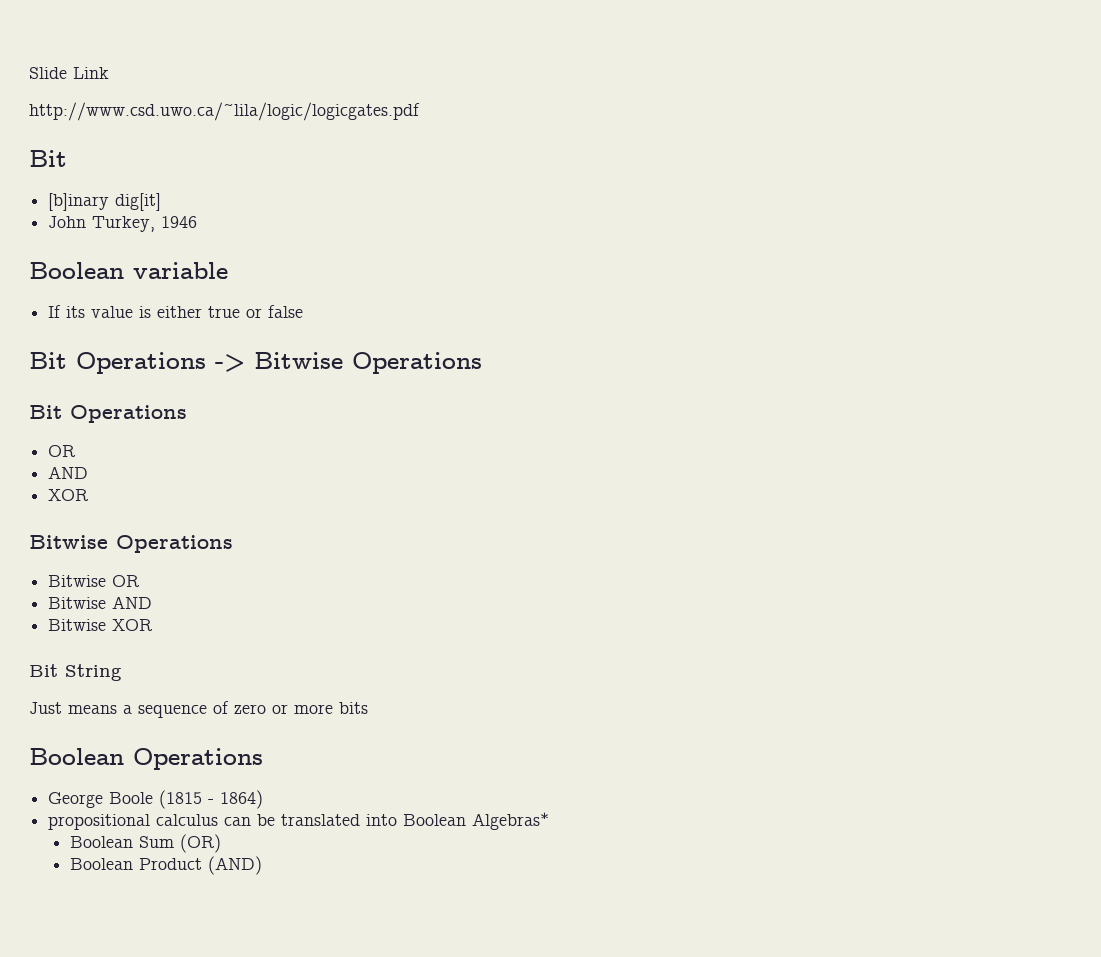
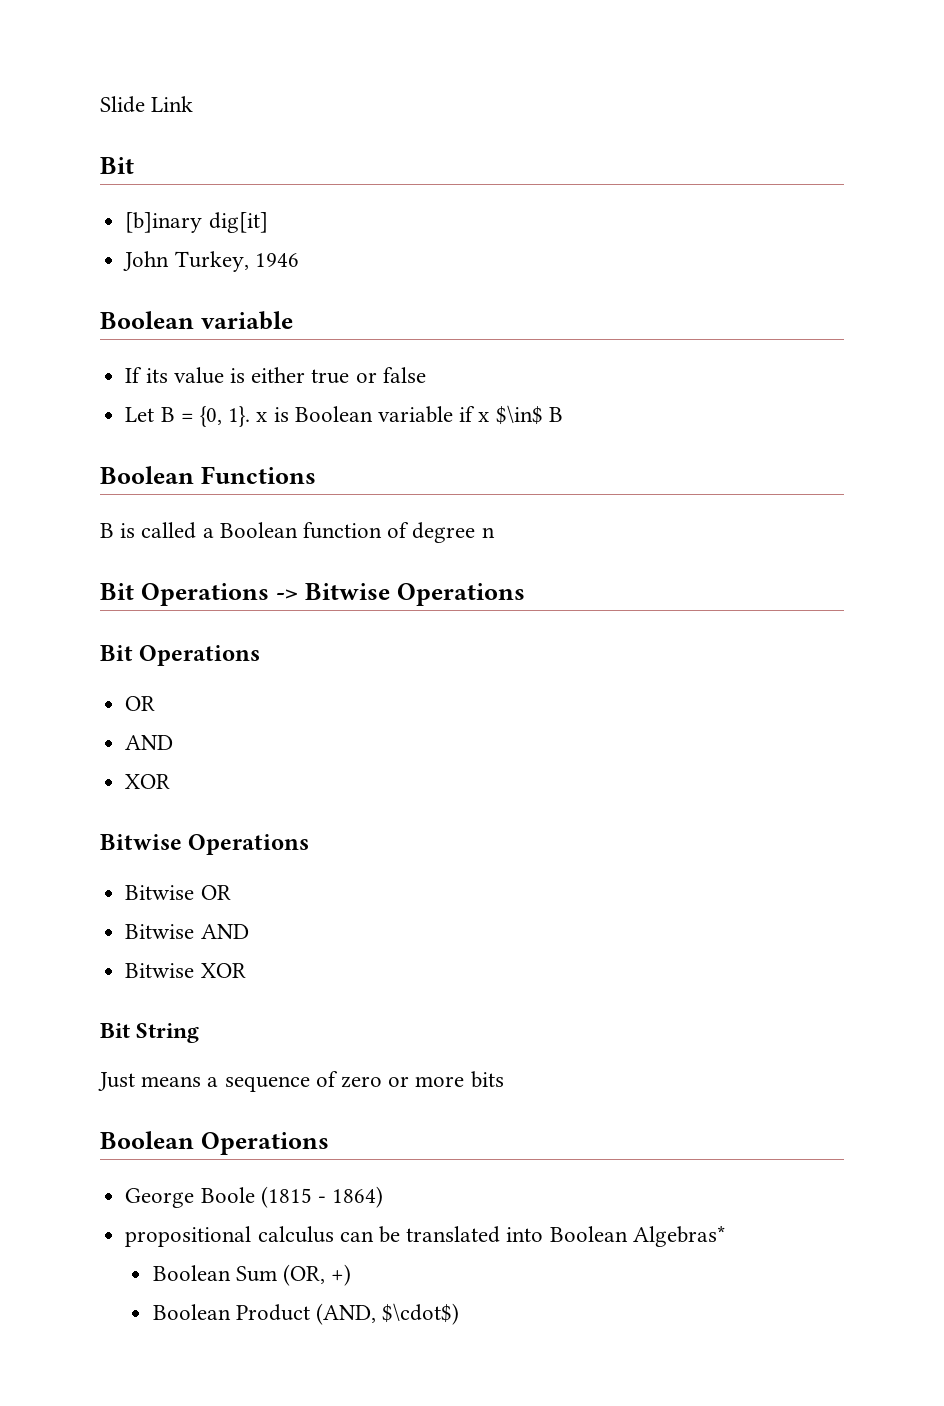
[29,102,420,121] // http://www.csd.uwo.ca/~lila/logic/logicgates.pdf -> (194, 104) none
(304, 311) none -> [125,405,563,427] [100,466,316,484] [100,522,495,543] // Let B = {0, 1}. x is Boolean variable if x $\in$ B // Boolean Functions // B is called a Boolean function of degree n
[179,834,221,853] (OR) -> [283,1264,352,1286] (OR, +)
[207,856,262,875] (AND) -> [316,1303,460,1325] (AND, $\cdot$)

